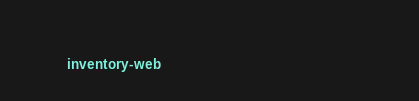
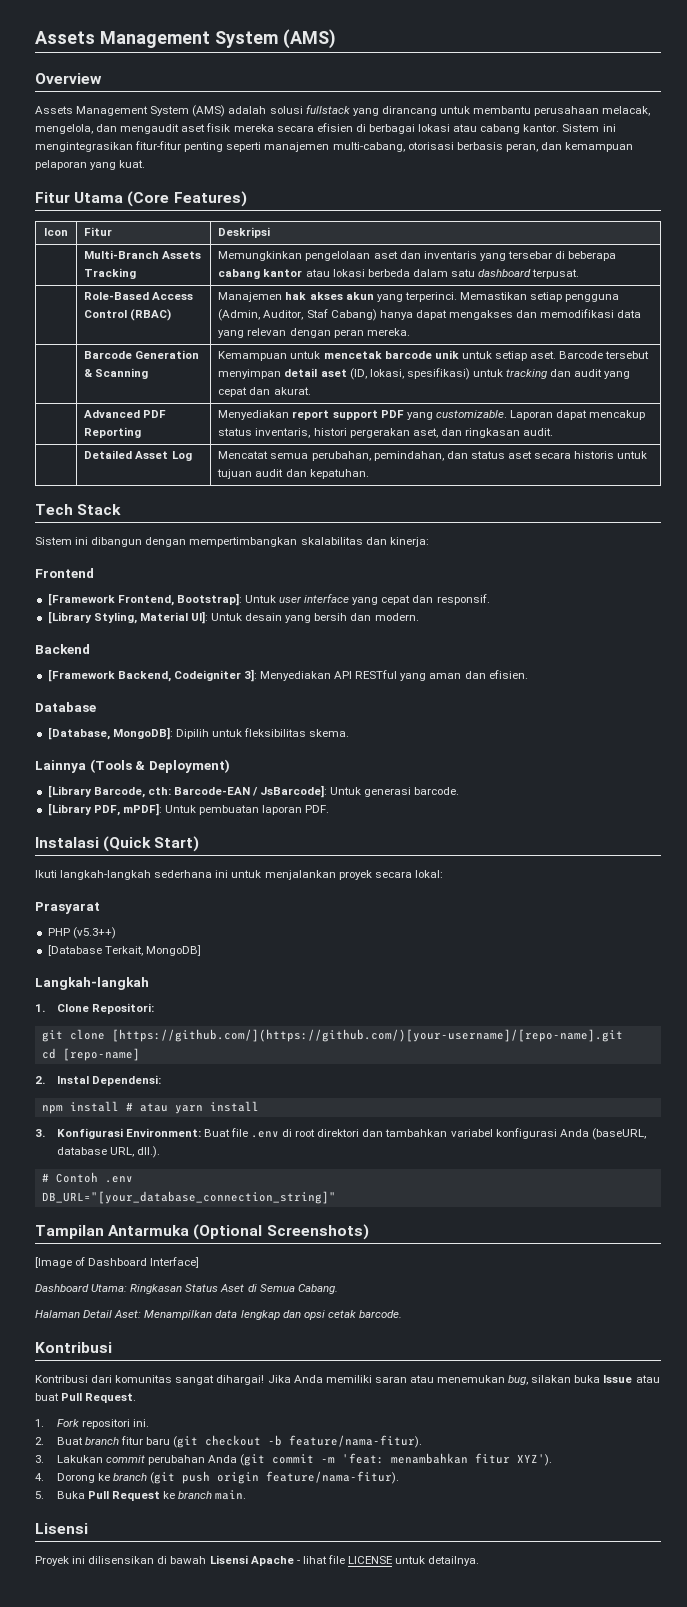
[67,58,161,72] inventory-web -> [35,29,336,49] [35,73,102,84] [35,105,651,117] [35,123,616,134] [35,141,634,152] [35,160,146,170] [35,191,247,207] [44,228,68,236] [84,227,113,236] [218,227,271,238] [84,250,202,259] [84,268,137,279] [218,251,617,261] [218,269,580,279] [84,292,194,300] [84,309,172,321] [218,292,620,302] [218,309,642,321] [218,328,410,338] [84,350,200,359] [84,368,149,379] [218,350,650,361] [218,368,631,380] [218,387,311,397] [84,410,167,418] [84,427,142,438] [218,410,646,420] [218,428,554,438] [84,450,192,461] [218,451,648,461] [217,469,369,479] [35,504,122,515] [35,537,429,547] [35,568,94,578] [47,593,490,606] [47,611,419,624] [35,644,90,654] [47,669,528,682] [35,702,96,712] [47,727,350,740] [35,759,230,773] [47,785,460,798] [47,803,330,816] [35,836,200,852] [35,870,443,880] [35,902,100,914] [47,927,116,939] [47,945,201,956] [35,977,149,990] [35,1003,154,1014] [41,1029,623,1042] [41,1048,140,1061] [35,1075,161,1086] [41,1101,259,1114] [35,1128,646,1140] [56,1146,160,1158] [41,1172,133,1183] [41,1191,336,1204] [35,1224,369,1240] [35,1257,200,1268] [35,1284,338,1294] [35,1310,402,1320] [35,1342,112,1353] [35,1375,660,1385] [35,1393,137,1403] [35,1419,149,1429] [35,1435,422,1448] [35,1453,552,1466] [35,1471,399,1484] [35,1490,247,1501] [35,1523,88,1534] [35,1555,480,1566] Assets Management System (AMS) // Overview // Assets Management System (AMS) adalah solusi fullstack yang dirancang untuk membantu perusahaan melacak, mengelola, dan mengaudit aset fisik mereka secara efisien di berbagai lokasi atau cabang kantor. Sistem ini mengintegrasikan fitur-fitur penting seperti manajemen multi-cabang, otorisasi berbasis peran, dan kemampuan pelaporan yang kuat. // Fitur Utama (Core Features) // Icon | Fitur | Deskripsi // | Multi-Branch Assets Tracking | Memungkinkan pengelolaan aset dan inventaris yang tersebar di beberapa cabang kantor atau lokasi berbeda dalam satu dashboard terpusat. // | Role-Based Access Control (RBAC) | Manajemen hak akses akun yang terperinci. Memastikan setiap pengguna (Admin, Auditor, Staf Cabang) hanya dapat mengakses dan memodifikasi data yang relevan dengan peran mereka. // | Barcode Generation & Scanning | Kemampuan untuk mencetak barcode unik untuk setiap aset. Barcode tersebut menyimpan detail aset (ID, lokasi, spesifikasi) untuk tracking dan audit yang cepat dan akurat. // | Advanced PDF Reporting | Menyediakan report support PDF yang customizable. Laporan dapat mencakup status inventaris, histori pergerakan aset, dan ringkasan audit. // | Detailed Asset Log | Mencatat semua perubahan, pemindahan, dan status aset secara historis untuk tujuan audit dan kepatuhan. // Tech Stack // Sistem ini dibangun dengan mempertimbangkan skalabilitas dan kinerja: // Frontend // [Framework Frontend, Bootstrap]: Untuk user interface yang cepat dan responsif. // [Library Styling, Material UI]: Untuk desain yang bersih dan modern. // Backend // [Framework Backend, Codeigniter 3]: Menyediakan API RESTful yang aman dan efisien. // Database // [Database, MongoDB]: Dipilih untuk fleksibilitas skema. // Lainnya (Tools & Deployment) // [Library Barcode, cth: Barcode-EAN / JsBarcode]: Untuk generasi barcode. // [Library PDF, mPDF]: Untuk pembuatan laporan PDF. // Instalasi (Quick Start) // Ikuti langkah-langkah sederhana ini untuk menjalankan proyek secara lokal: // Prasyarat // PHP (v5.3++) // [Database Terkait, MongoDB] // Langkah-langkah // 1. Clone Repositori: // git clone [https://github.com/](https://github.com/)[your-username]/[repo-name].git // cd [repo-name] // 2. Instal Dependensi: // npm install # atau yarn install // 3. Konfigurasi Environment: Buat file .env di root direktori dan tambahkan variabel konfigurasi Anda (baseURL, database URL, dll.). // # Contoh .env // DB_URL="[your_database_connection_string]" // Tampilan Antarmuka (Optional Screenshots) // [Image of Dashboard Interface] // Dashboard Utama: Ringkasan Status Aset di Semua Cabang. // Halaman Detail Aset: Menampilkan data lengkap dan opsi cetak barcode. // Kontribusi // Kontribusi dari komunitas sangat dihargai! Jika Anda memiliki saran atau menemukan bug, silakan buka Issue atau buat Pull Request. // 1. Fork repositori ini. // 2. Buat branch fitur baru (git checkout -b feature/nama-fitur). // 3. Lakukan commit perubahan Anda (git commit -m 'feat: menambahkan fitur XYZ'). // 4. Dorong ke branch (git push origin feature/nama-fitur). // 5. Buka Pull Request ke branch main. // Lisensi // Proyek ini dilisensikan di bawah Lisensi Apache - lihat file LICENSE untuk detailnya.

